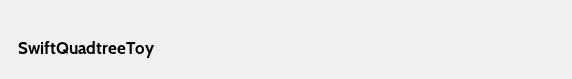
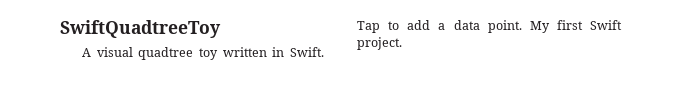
(155, 49) none -> [81,47,325,60] [357,20,622,33] [357,37,402,50] // A visual quadtree toy written in Swift. Tap to add a data point. My first Swift project.

